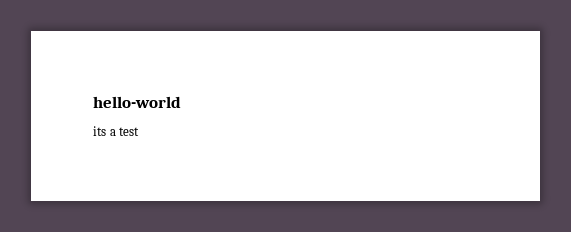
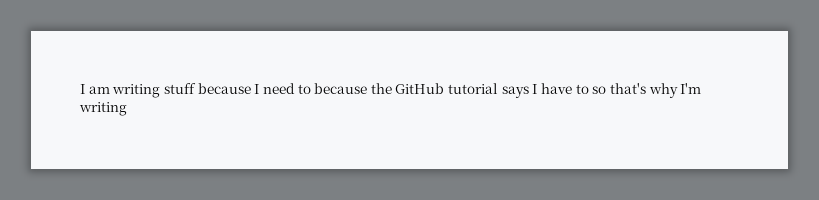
[93,96,181,108] [93,126,140,136] hello-world // its a test -> [80,83,702,98] [79,102,127,116] I am writing stuff because I need to because the GitHub tutorial says I have to so that's why I'm writing

